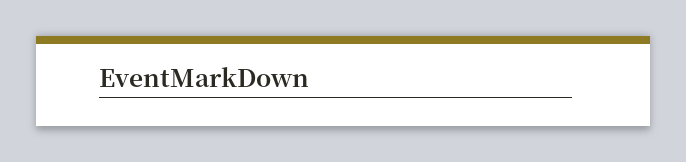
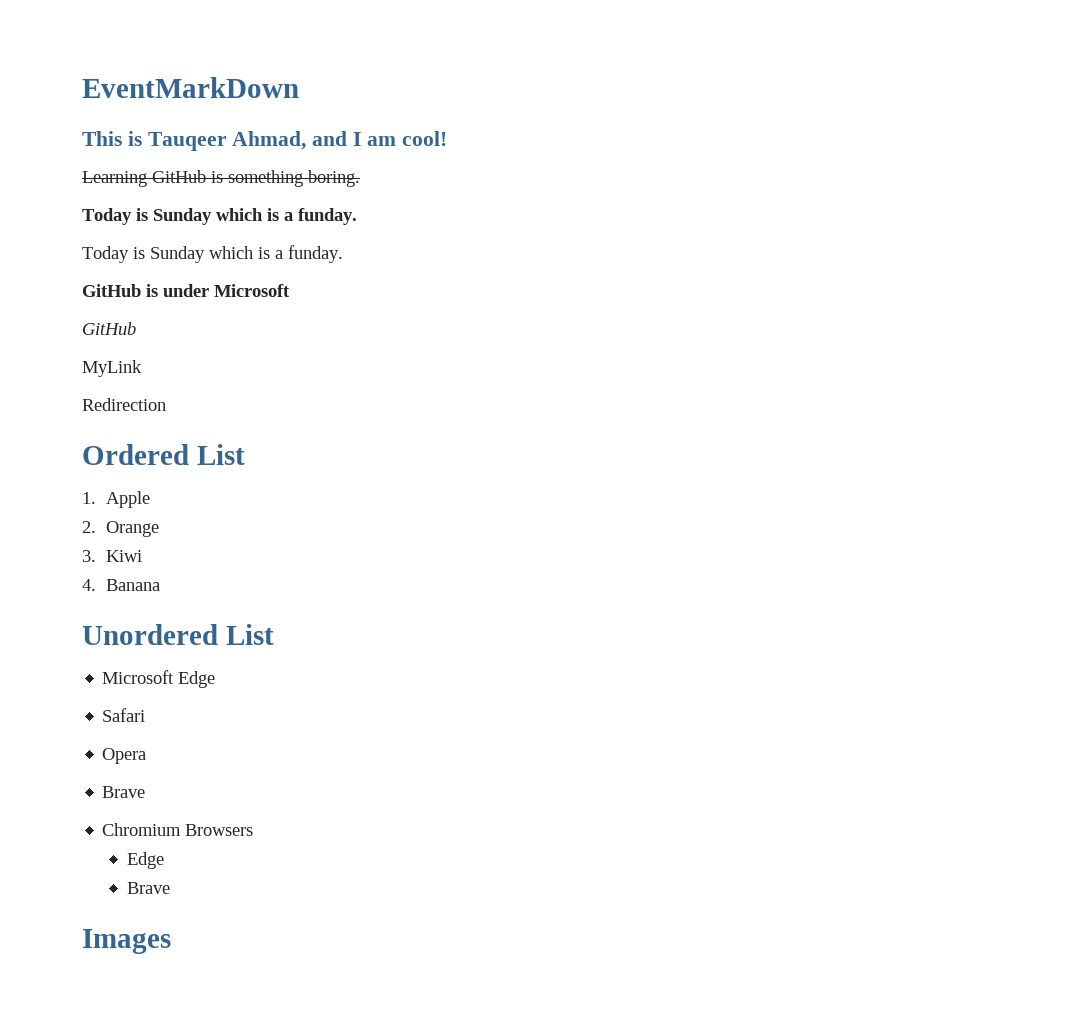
(309, 77) none -> [82,131,447,151] [82,170,360,187] [82,208,357,225] [82,245,343,263] [82,284,290,297] [82,322,136,335] [82,360,142,377] [82,398,166,411] [82,444,245,465] [82,491,151,508] [82,521,160,537] [82,550,143,562] [82,579,161,591] [82,624,274,645] [102,670,216,688] [102,708,146,722] [102,748,147,764] [102,786,146,798] [102,823,254,836] [126,852,164,869] [126,882,170,894] [82,929,171,954] // This is Tauqeer Ahmad, and I am cool! // Learning GitHub is something boring. // Today is Sunday which is a funday. // Today is Sunday which is a funday. // GitHub is under Microsoft // GitHub // MyLink // Redirection // Ordered List // 1. Apple // 2. Orange // 3. Kiwi // 4. Banana // Unordered List // Microsoft Edge // Safari // Opera // Brave // Chromium Browsers // Edge // Brave // Images

